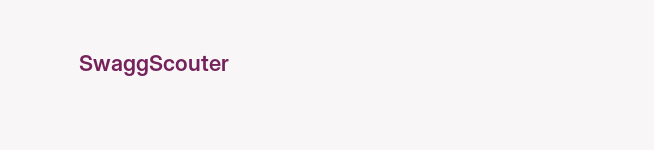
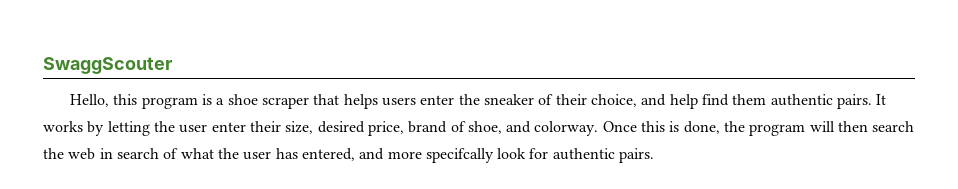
(229, 65) none -> [70,94,887,109] [43,121,915,136] [43,148,655,163] // Hello, this program is a shoe scraper that helps users enter the sneaker of their choice, and help find them authentic pairs. It works by letting the user enter their size, desired price, brand of shoe, and colorway. Once this is done, the program will then search the web in search of what the user has entered, and more specifcally look for authentic pairs.

